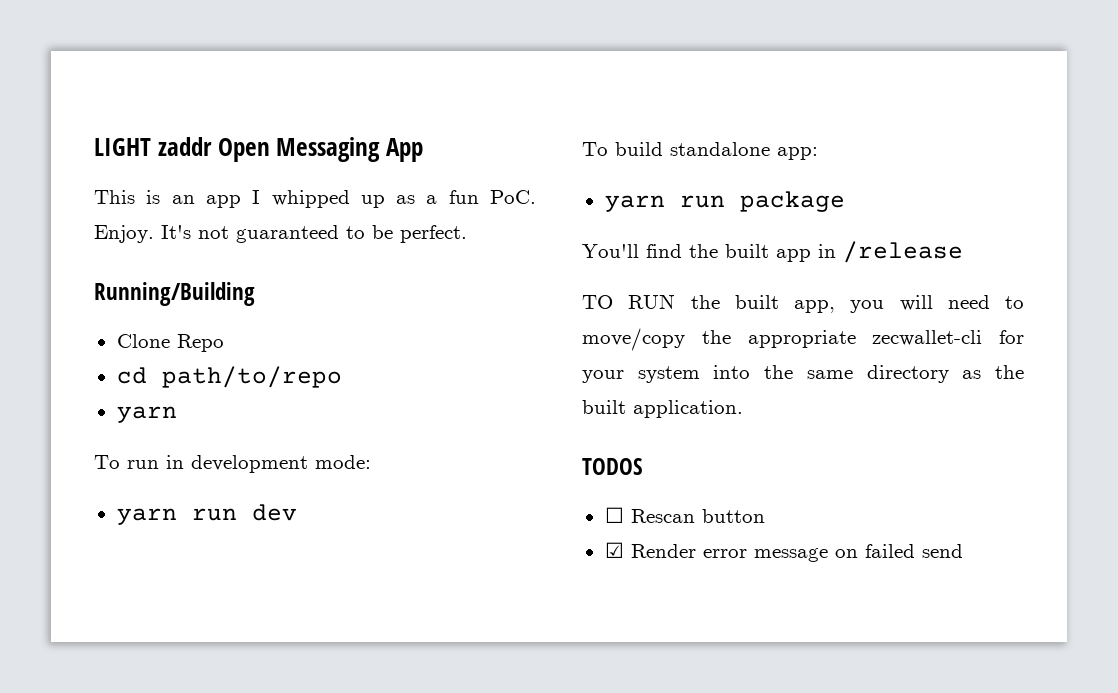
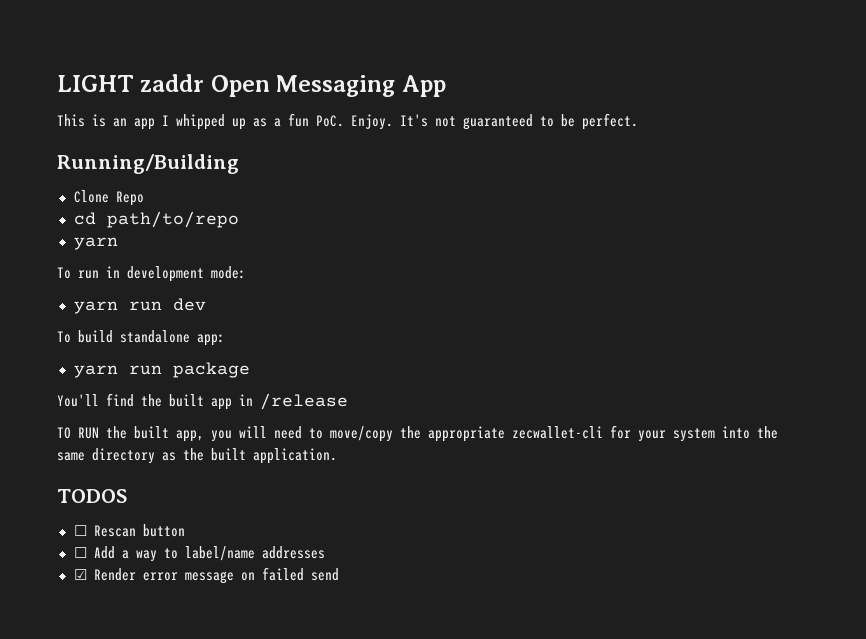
(765, 516) none -> [73,546,325,562] // ☐ Add a way to label/name addresses

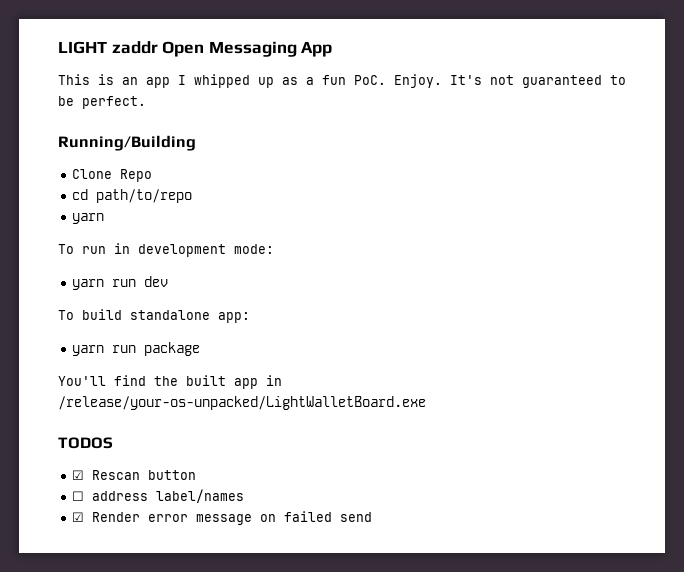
[260,393,348,410] [57,425,778,442] [57,448,337,464] /release // TO RUN the built app, you will need to move/copy the appropriate zecwallet-cli for your system into the same directory as the built application. -> [58,396,426,410] /release/your-os-unpacked/LightWalletBoard.exe
[73,525,87,536] ☐ -> [72,470,85,480] ☑
[93,546,325,562] Add a way to label/name addresses -> [92,489,245,503] address label/names

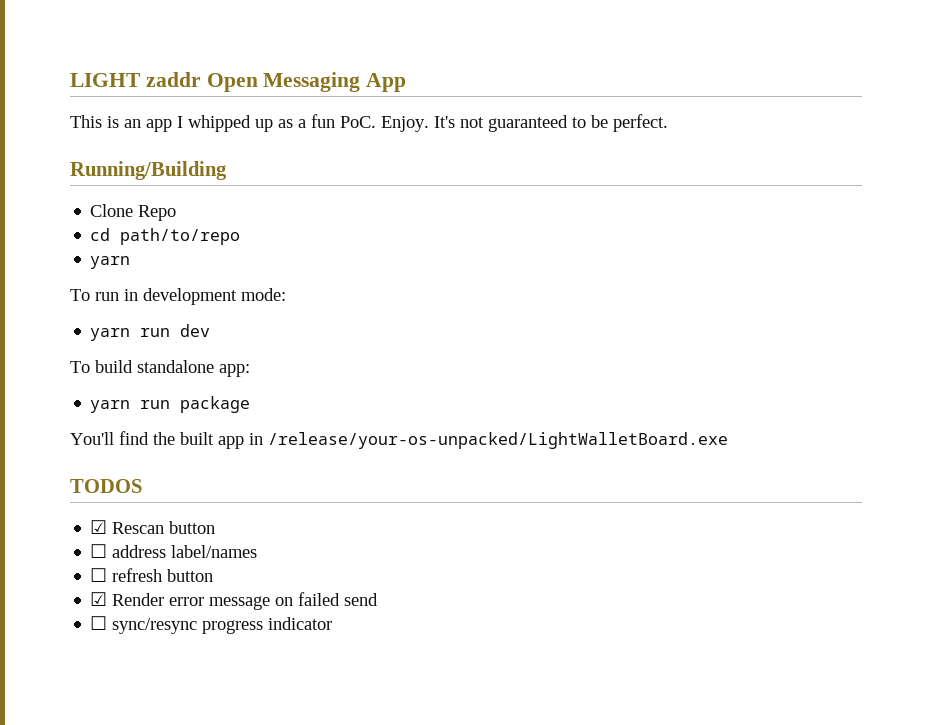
(245, 496) none -> [90,568,214,582] // ☐ refresh button
(373, 517) none -> [90,616,333,634] // ☐ sync/resync progress indicator

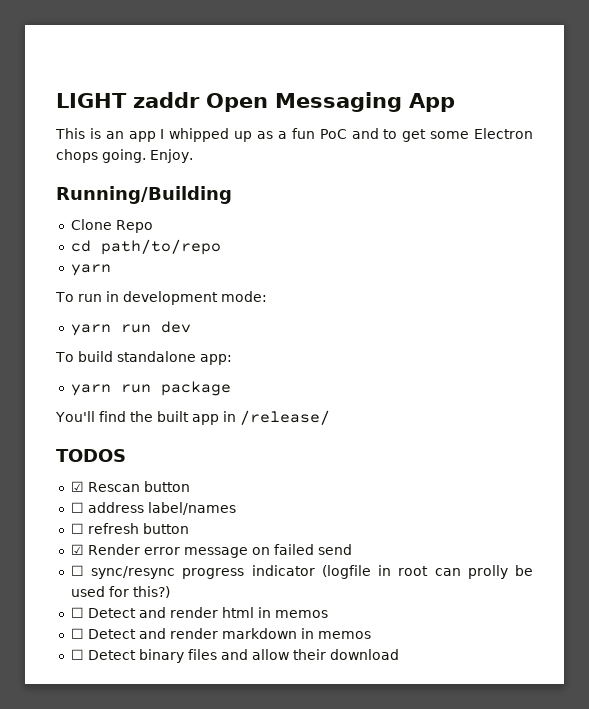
[340,114,668,132] PoC. Enjoy. It's not guaranteed to be perfect. -> [319,128,534,142] [56,149,193,163] PoC and to get some Electron chops going. Enjoy.
[268,432,728,449] /release/your-os-unpacked/LightWalletBoard.exe -> [239,410,330,425] /release/
(333, 623) none -> [321,565,533,579] [70,586,170,598] [70,607,328,618] [70,628,371,639] [70,649,399,663] (logfile in root can prolly be used for this?) // ☐ Detect and render html in memos // ☐ Detect and render markdown in memos // ☐ Detect binary files and allow their download

